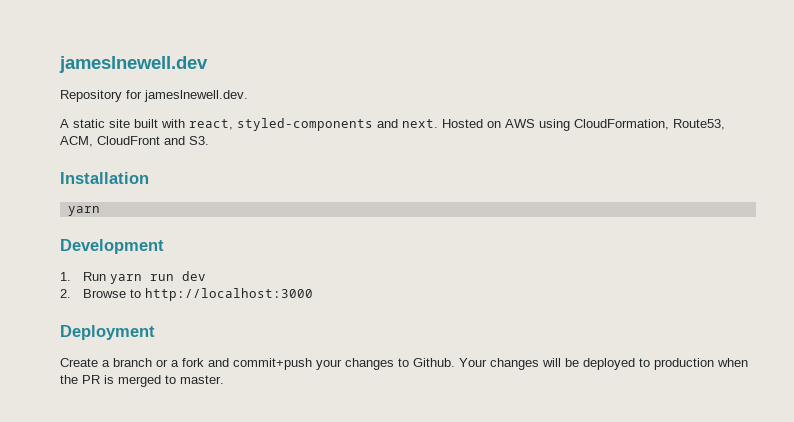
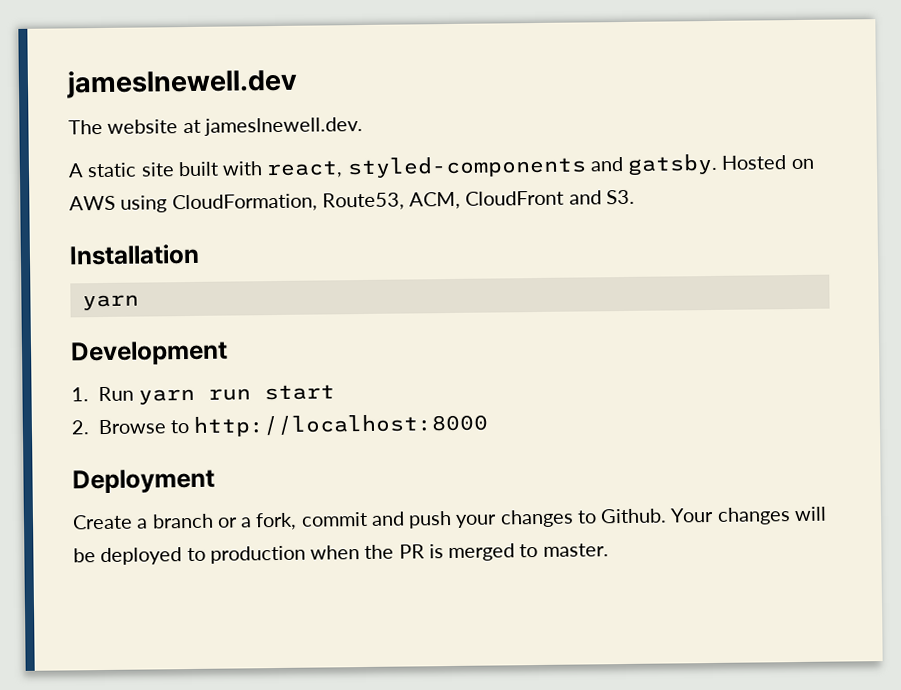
[60,90,142,102] Repository for -> [68,119,201,135] The website at
[402,119,438,128] next. -> [627,153,719,176] gatsby.
[181,271,206,281] dev -> [264,384,336,401] start
[144,288,313,301] http://localhost:3000 -> [193,413,490,437] http://localhost:8000
[182,358,312,370] fork and commit+push -> [255,510,453,531] fork, commit and push

